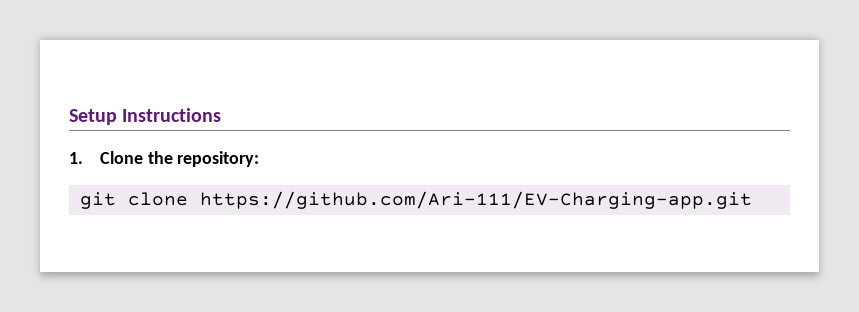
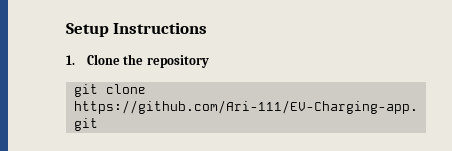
[177,151,260,167] repository: -> [146,55,209,68] repository

